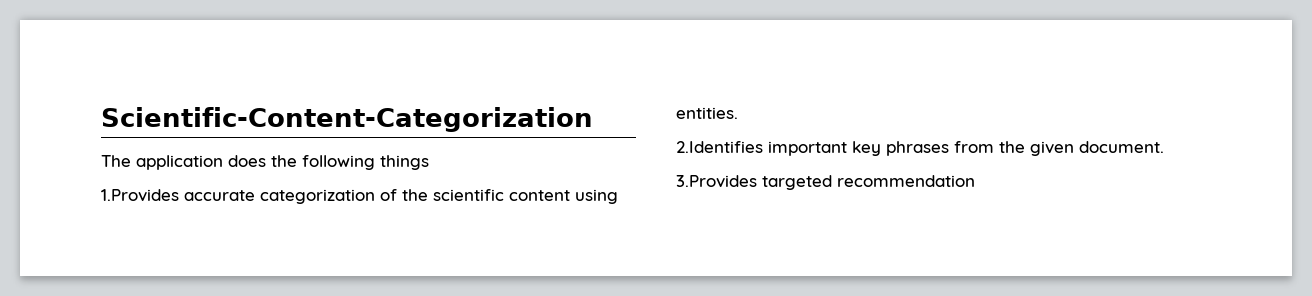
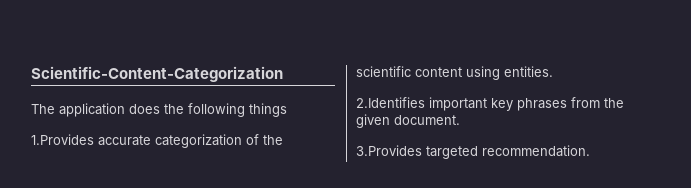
[837,175,975,187] recommendation -> [482,145,590,157] recommendation.

